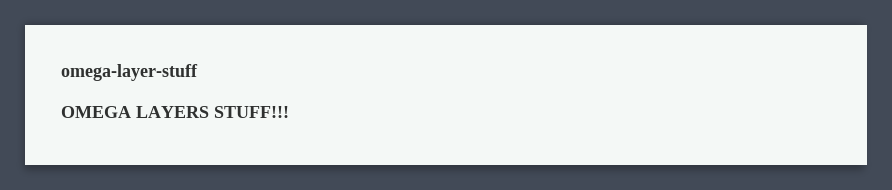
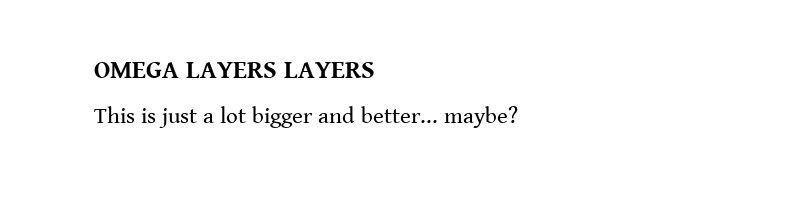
[61,64,198,81] omega-layer-stuff // -> (94, 70) none
[214,106,289,118] STUFF!!! -> [284,62,376,78] [94,106,518,128] LAYERS // This is just a lot bigger and better... maybe?

